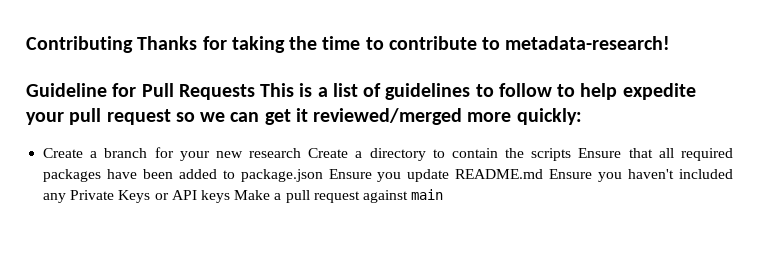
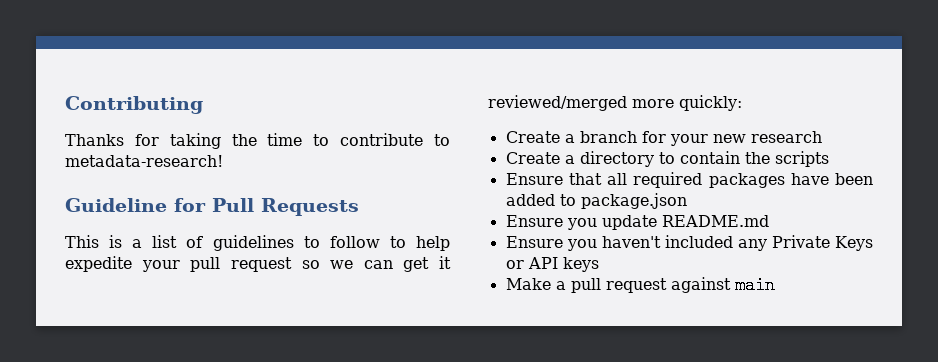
(133, 44) none -> (203, 105) //
(255, 92) none -> (359, 207) //
(302, 153) none -> (822, 137) //
(572, 154) none -> (829, 159) //
(323, 175) none -> (687, 201) //
(544, 174) none -> (769, 221) //
(230, 196) none -> (599, 264) //

